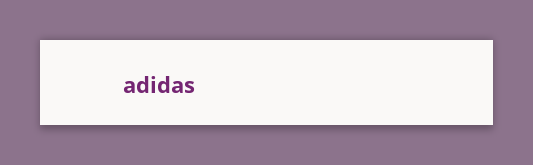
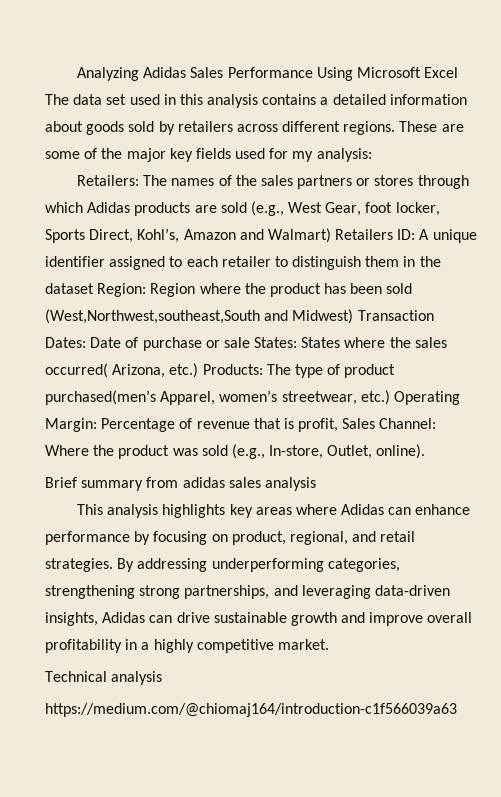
[123,76,195,93] adidas -> [76,67,459,81] [45,94,467,108] [45,121,464,135] [45,148,372,162] [76,175,469,189] [45,201,440,216] [45,228,477,243] [45,256,441,270] [45,283,413,297] [45,309,434,324] [45,337,447,351] [45,363,396,378] [45,390,460,405] [45,418,437,432] [45,444,426,459] [45,477,316,491] [76,504,471,518] [45,531,416,545] [45,558,400,572] [45,585,450,599] [45,612,473,626] [45,639,329,653] [45,671,163,685] [45,703,457,717] Analyzing Adidas Sales Performance Using Microsoft Excel The data set used in this analysis contains a detailed information about goods sold by retailers across different regions. These are some of the major key fields used for my analysis: // Retailers: The names of the sales partners or stores through which Adidas products are sold (e.g., West Gear, foot locker, Sports Direct, Kohl’s, Amazon and Walmart) Retailers ID: A unique identifier assigned to each retailer to distinguish them in the dataset Region: Region where the product has been sold (West,Northwest,southeast,South and Midwest) Transaction Dates: Date of purchase or sale States: States where the sales occurred( Arizona, etc.) Products: The type of product purchased(men’s Apparel, women’s streetwear, etc.) Operating Margin: Percentage of revenue that is profit, Sales Channel: Where the product was sold (e.g., In-store, Outlet, online). // Brief summary from adidas sales analysis // This analysis highlights key areas where Adidas can enhance performance by focusing on product, regional, and retail strategies. By addressing underperforming categories, strengthening strong partnerships, and leveraging data-driven insights, Adidas can drive sustainable growth and improve overall profitability in a highly competitive market. // Technical analysis // https://medium.com/@chiomaj164/introduction-c1f566039a63

